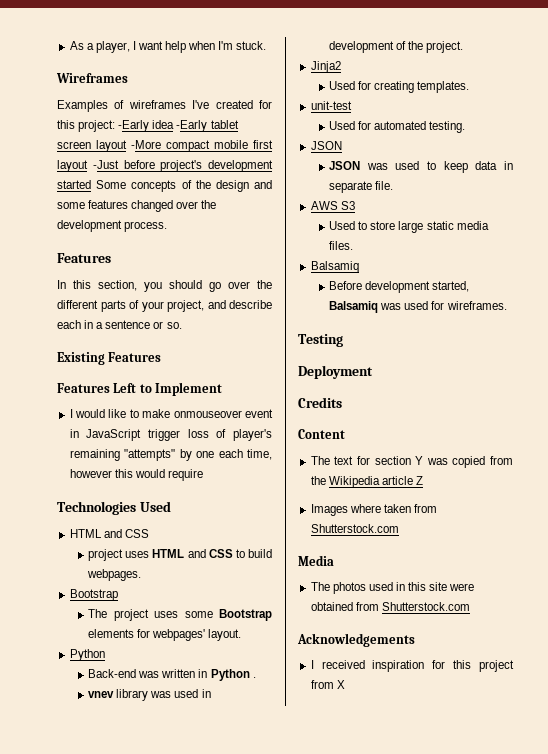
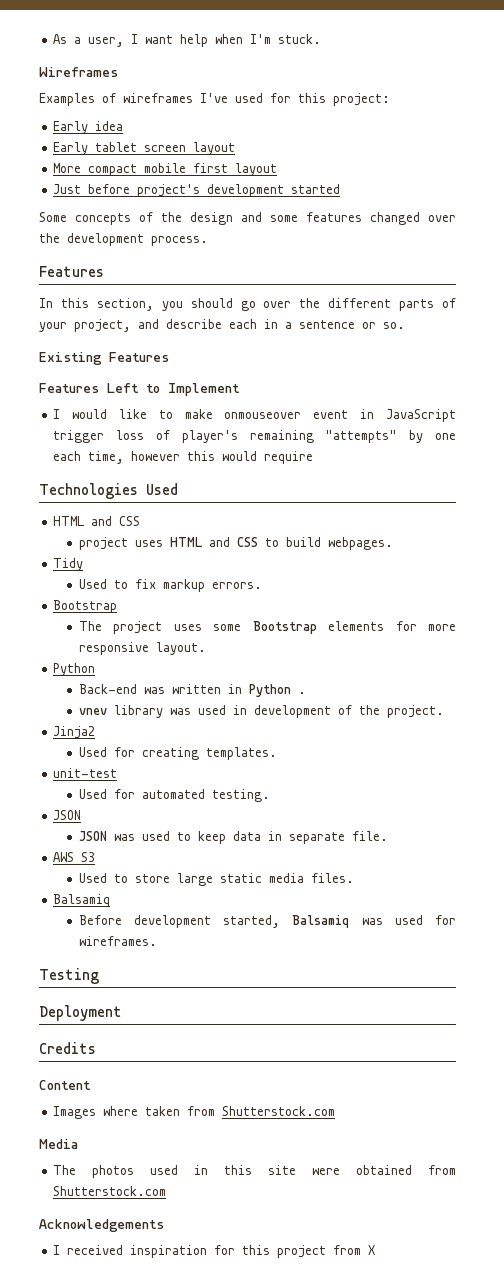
[95,41,130,53] player, -> [88,37,125,47] user,
[215,100,253,109] created -> [235,93,263,103] used
[118,120,150,132] -Early -> [53,121,89,134] // Early
[176,120,208,132] -Early -> [53,142,89,155] // Early
[131,140,161,149] -More -> [53,163,82,173] // More
[92,160,119,169] -Just -> [53,184,82,194] // Just
(91, 184) none -> (341, 189) //
(142, 575) none -> [53,558,84,571] [78,579,262,592] // Tidy // Used to fix markup errors.
[152,629,206,641] webpages' -> [427,624,456,631] [78,642,149,655] more responsive
[310,456,513,468] [310,476,423,488] // The text for section Y was copied from the Wikipedia article Z -> (91, 1085) none

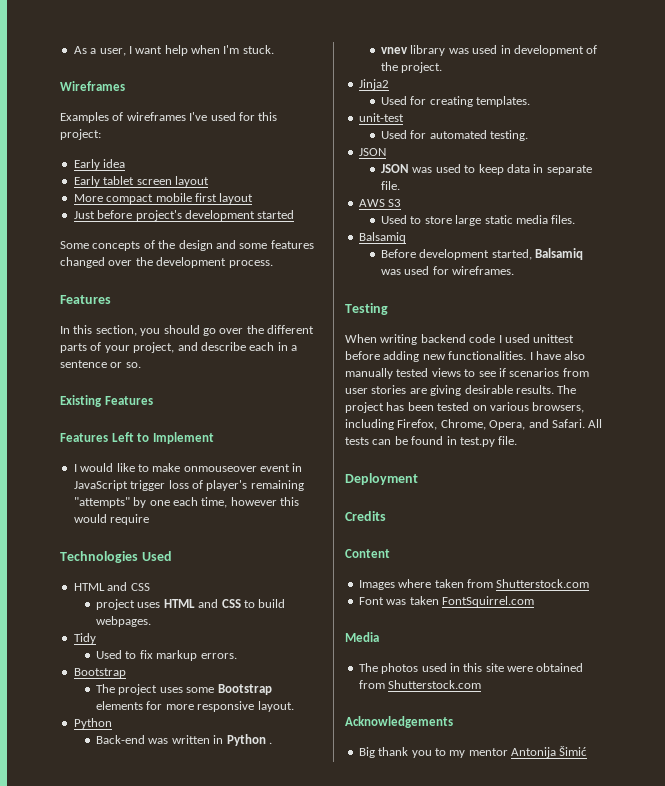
(99, 976) none -> [345,334,575,345] [345,351,586,362] [345,368,589,379] [345,385,577,396] [345,402,585,413] [345,419,603,430] [345,436,518,447] // When writing backend code I used unittest before adding new functionalities. I have also manually tested views to see if scenarios from user stories are giving desirable results. The project has been tested on various browsers, including Firefox, Chrome, Opera, and Safari. All tests can be found in test.py file.
(336, 1111) none -> [358,596,534,607] // Font was taken FontSquirrel.com
[53,1245,376,1258] I received inspiration for this project from X -> [358,746,588,758] Big thank you to my mentor Antonija Šimić

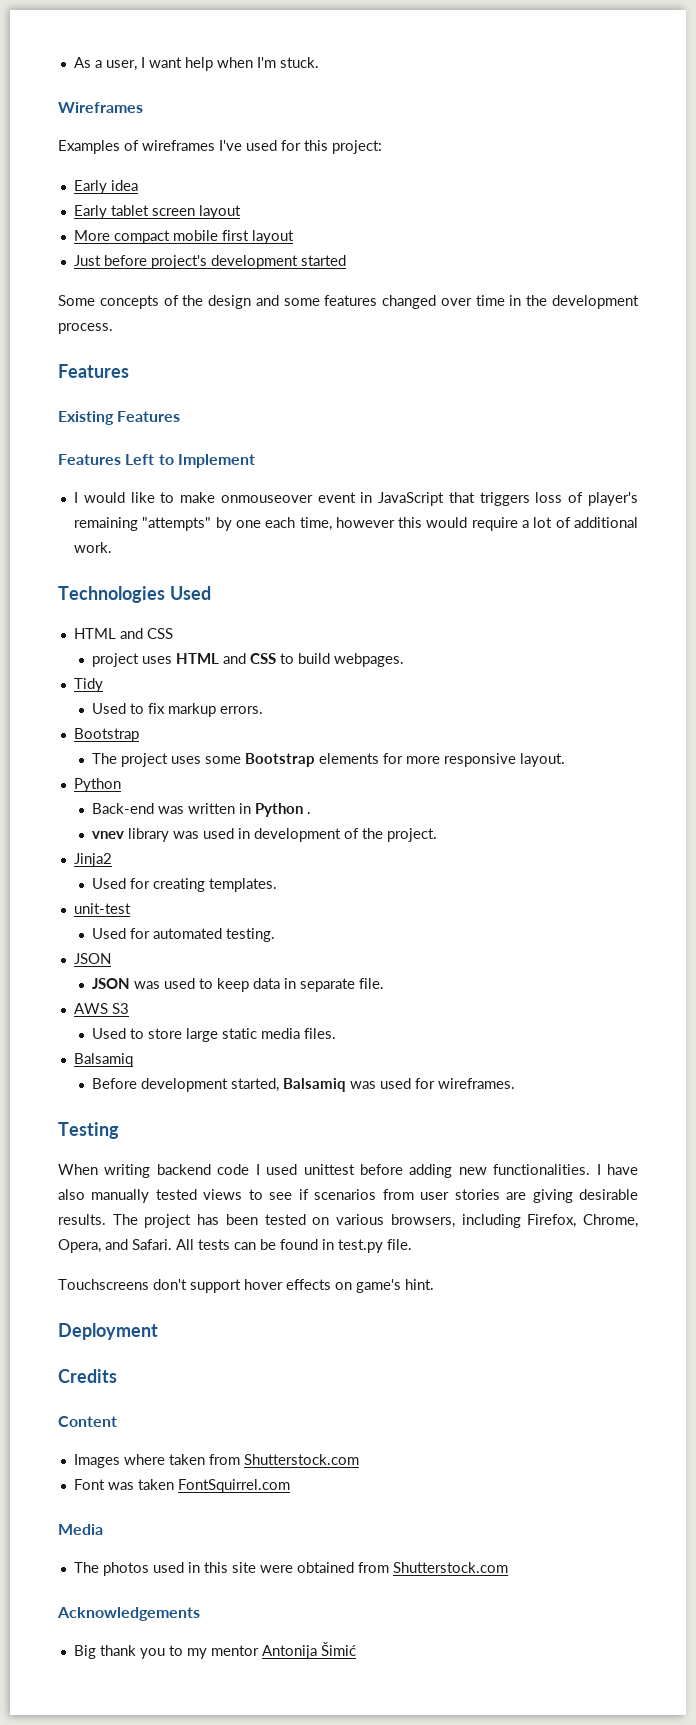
(133, 263) none -> [475,295,522,306] time in
[60,325,314,336] [60,342,297,353] [60,360,141,368] // In this section, you should go over the different parts of your project, and describe each in a sentence or so. -> (129, 371) none
[130,480,166,491] trigger -> [448,492,530,506] that triggers
(150, 519) none -> [522,517,638,528] [73,542,112,553] a lot of additional work.
(518, 440) none -> [58,1279,434,1293] // Touchscreens don't support hover effects on game's hint.

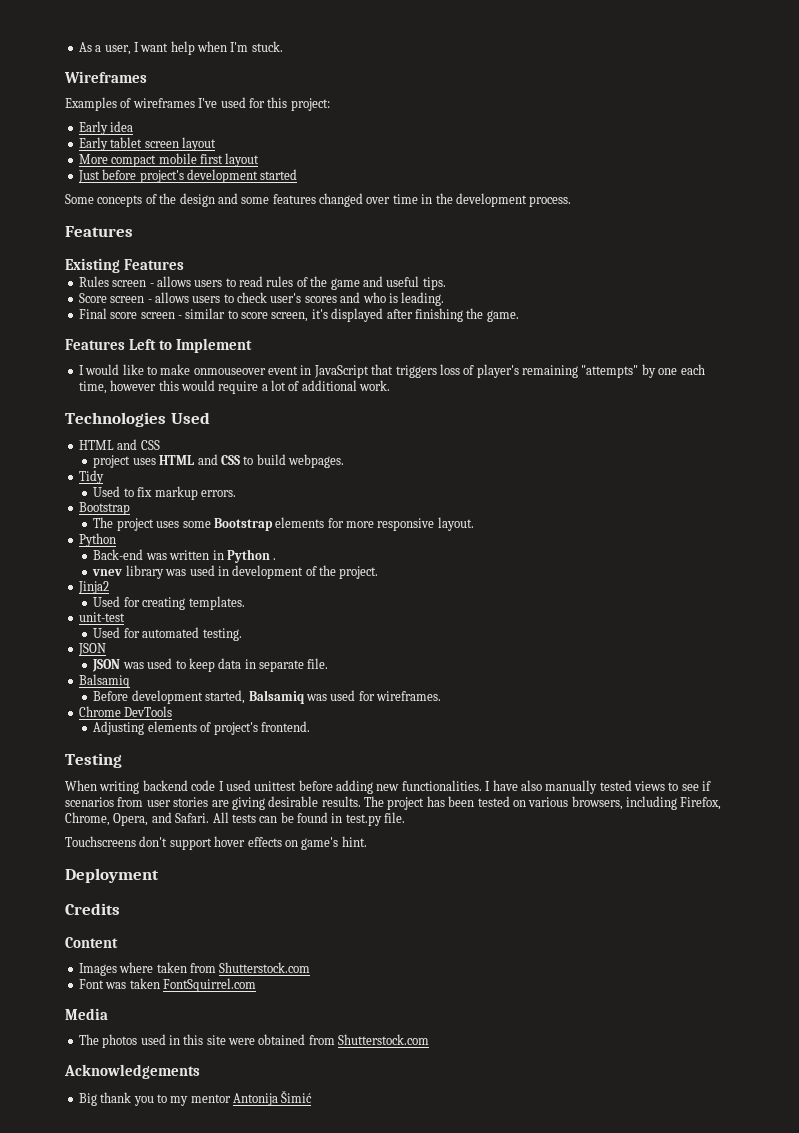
(181, 416) none -> [78,276,446,290] [78,292,445,306] [78,308,519,322] // Rules screen - allows users to read rules of the game and useful tips. // Score screen - allows users to check user's scores and who is leading. // Final score screen - similar to score screen, it's displayed after finishing the game.
[73,1003,129,1014] [92,1028,337,1042] // AWS S3 // Used to store large static media files. -> (329, 663) none
(516, 1083) none -> [78,706,173,717] [93,721,310,735] // Chrome DevTools // Adjusting elements of project's frontend.

